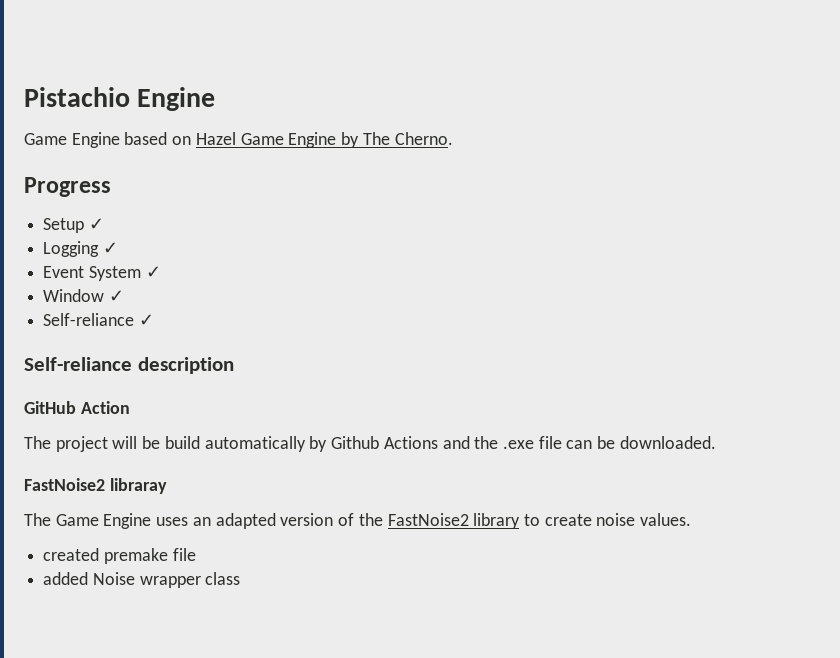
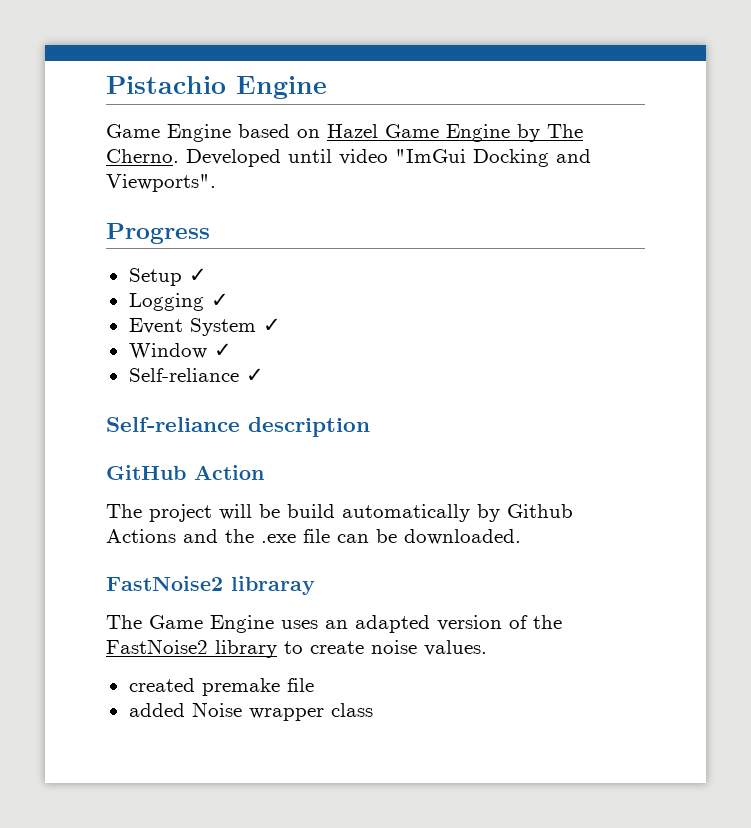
(453, 138) none -> [186,149,591,167] [106,174,216,192] Developed until video "ImGui Docking and Viewports".

